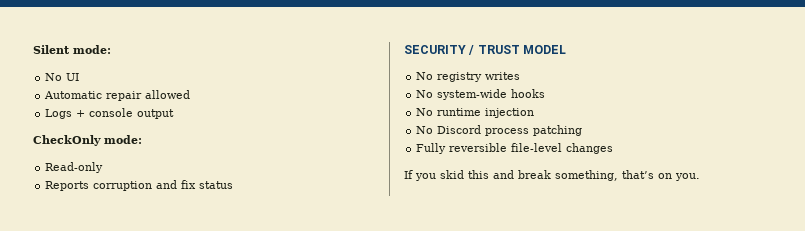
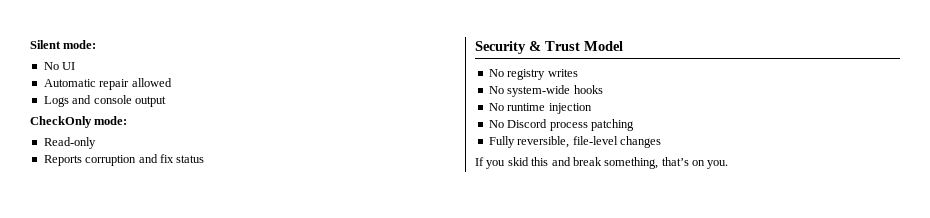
[76,110,86,117] + -> [72,95,92,104] and
[404,45,567,55] SECURITY / TRUST MODEL -> [475,41,623,54] Security & Trust Model
[449,143,508,152] reversible -> [517,136,570,148] reversible,

